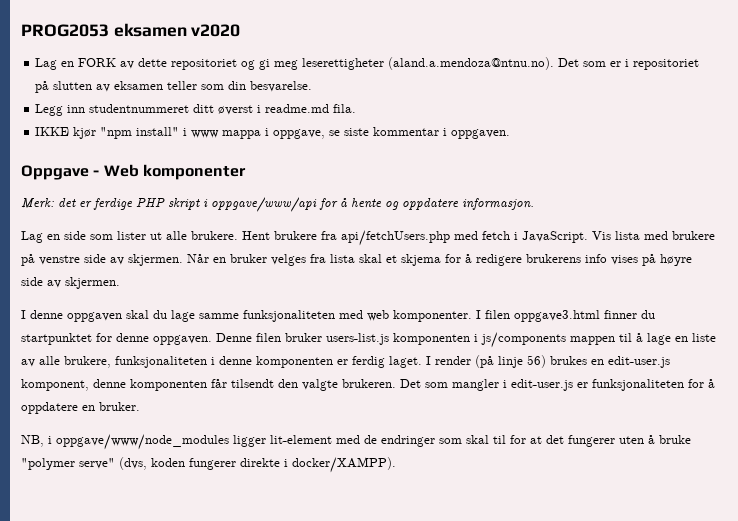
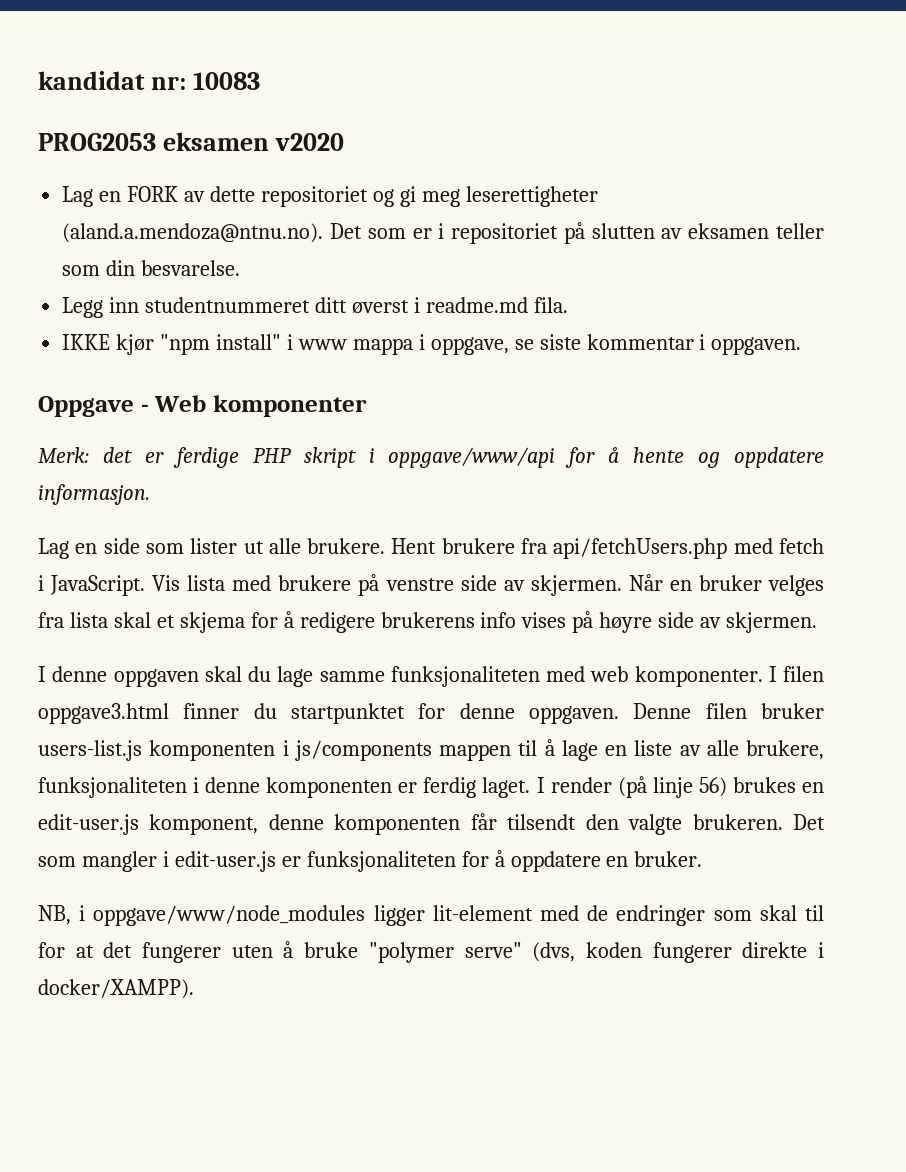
(21, 30) none -> [38,71,260,90] kandidat nr: 10083 //

